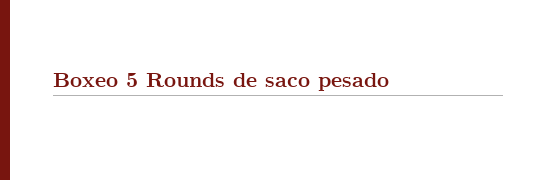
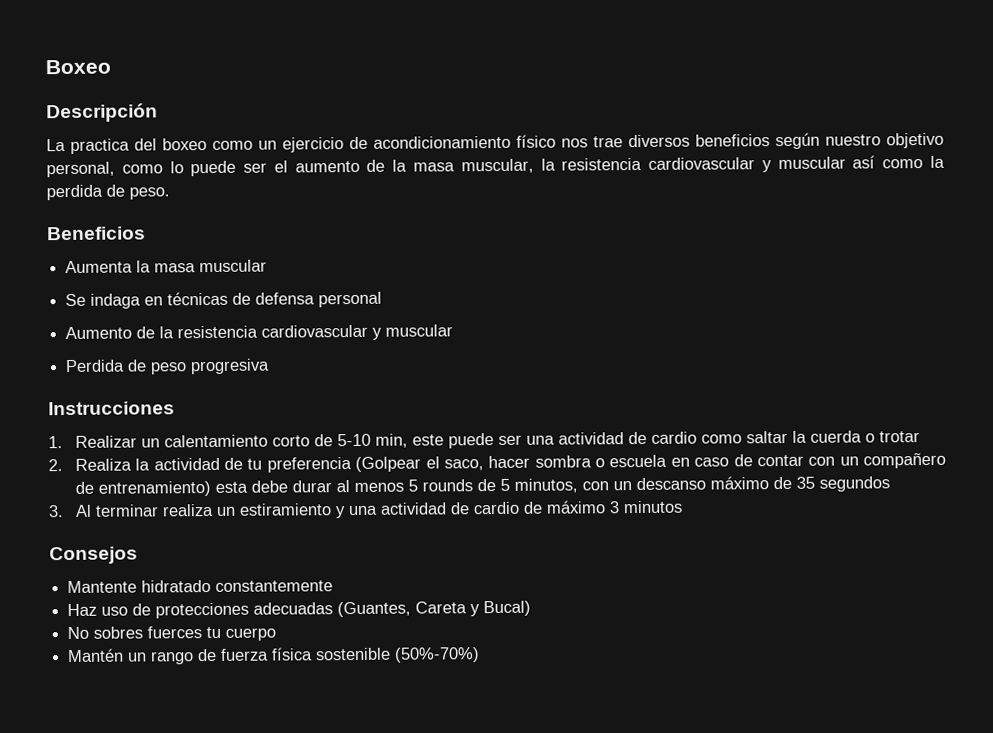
[126,73,389,91] 5 Rounds de saco pesado -> [46,103,158,123] [46,132,944,154] [46,155,946,178] [46,184,170,201] [47,226,146,241] [65,259,268,274] [65,291,383,309] [65,324,454,340] [65,358,271,375] [48,401,175,416] [48,430,920,449] [48,452,946,473] [74,476,890,497] [48,500,683,519] [49,546,138,565] [67,579,334,593] [67,600,532,619] [67,626,277,641] [67,647,481,665] // Descripción // La practica del boxeo como un ejercicio de acondicionamiento físico nos trae diversos beneficios según nuestro objetivo personal, como lo puede ser el aumento de la masa muscular, la resistencia cardiovascular y muscular así como la perdida de peso. // Beneficios // Aumenta la masa muscular // Se indaga en técnicas de defensa personal // Aumento de la resistencia cardiovascular y muscular // Perdida de peso progresiva // Instrucciones // 1. Realizar un calentamiento corto de 5-10 min, este puede ser una actividad de cardio como saltar la cuerda o trotar // 2. Realiza la actividad de tu preferencia (Golpear el saco, hacer sombra o escuela en caso de contar con un compañero de entrenamiento) esta debe durar al menos 5 rounds de 5 minutos, con un descanso máximo de 35 segundos // 3. Al terminar realiza un estiramiento y una actividad de cardio de máximo 3 minutos // Consejos // Mantente hidratado constantemente // Haz uso de protecciones adecuadas (Guantes, Careta y Bucal) // No sobres fuerces tu cuerpo // Mantén un rango de fuerza física sostenible (50%-70%)

